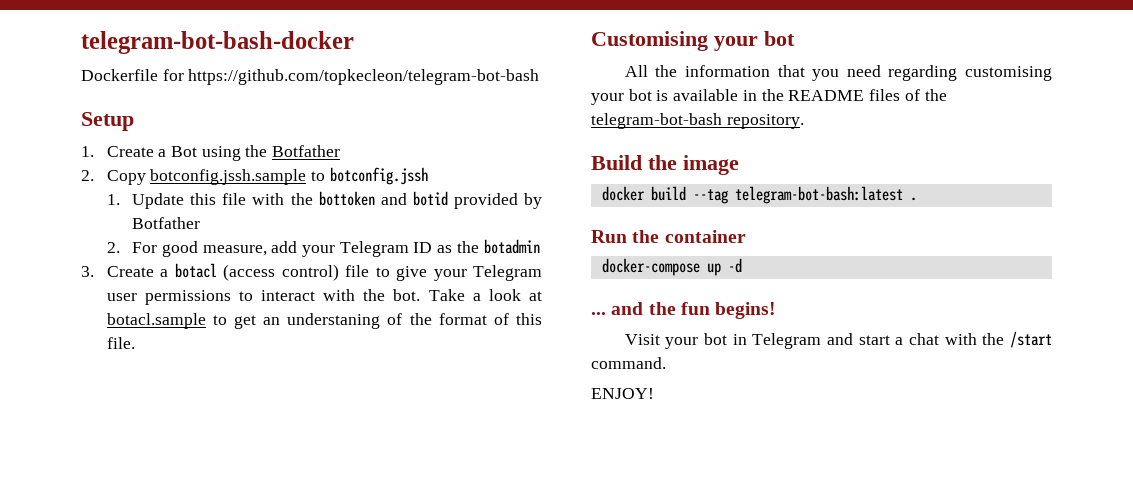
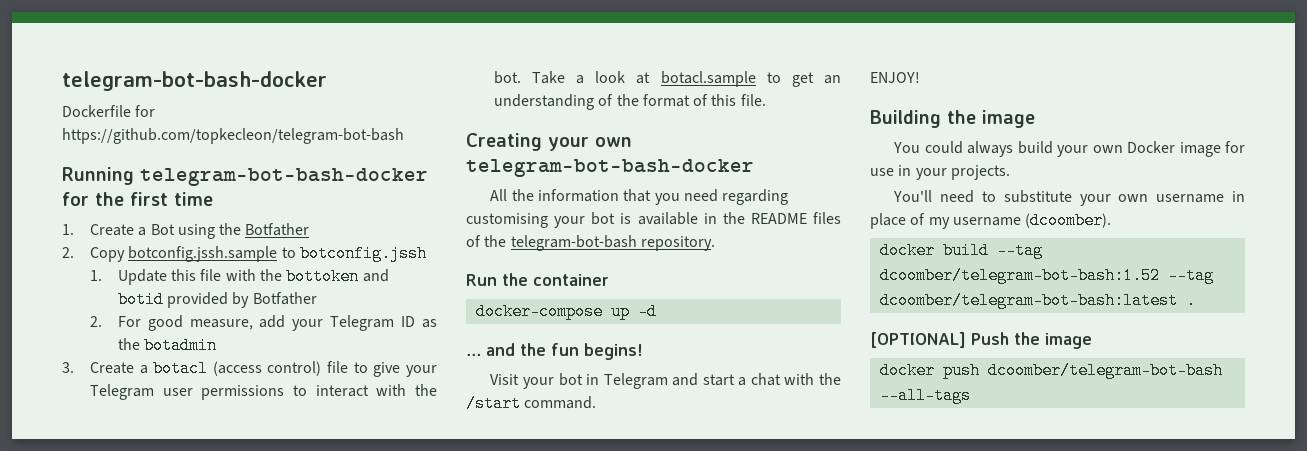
[81,112,134,131] Setup -> [62,167,428,186] [62,192,213,206] Running telegram-bot-bash-docker for the first time
[287,313,381,329] understaning -> [493,94,594,110] understanding
[591,31,795,51] Customising your bot -> [466,133,632,151] [466,159,754,177] Creating your own telegram-bot-bash-docker
[591,155,739,175] [601,186,917,204] // Build the image // docker build --tag telegram-bot-bash:latest . -> (715, 243) none
(654, 393) none -> [870,110,1035,128] [893,141,1245,157] [870,165,1010,180] [893,190,1245,206] [870,212,1112,229] [879,242,1043,259] [879,267,1214,284] [879,292,1196,309] [870,332,1092,349] [879,362,1223,379] [879,387,971,404] // Building the image // You could always build your own Docker image for use in your projects. // You'll need to substitute your own username in place of my username (dcoomber). // docker build --tag dcoomber/telegram-bot-bash:1.52 --tag dcoomber/telegram-bot-bash:latest . // [OPTIONAL] Push the image // docker push dcoomber/telegram-bot-bash --all-tags

